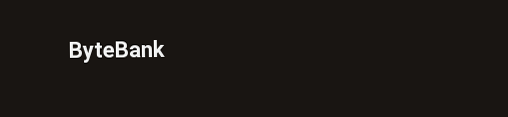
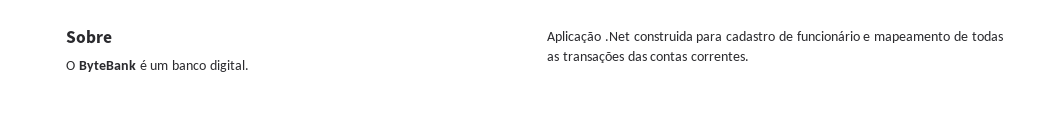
[68,39,166,63] ByteBank -> [66,30,112,44] [66,60,249,72] [547,31,1003,43] [547,51,750,63] Sobre // O ByteBank é um banco digital. // Aplicação .Net construida para cadastro de funcionário e mapeamento de todas as transações das contas correntes.

